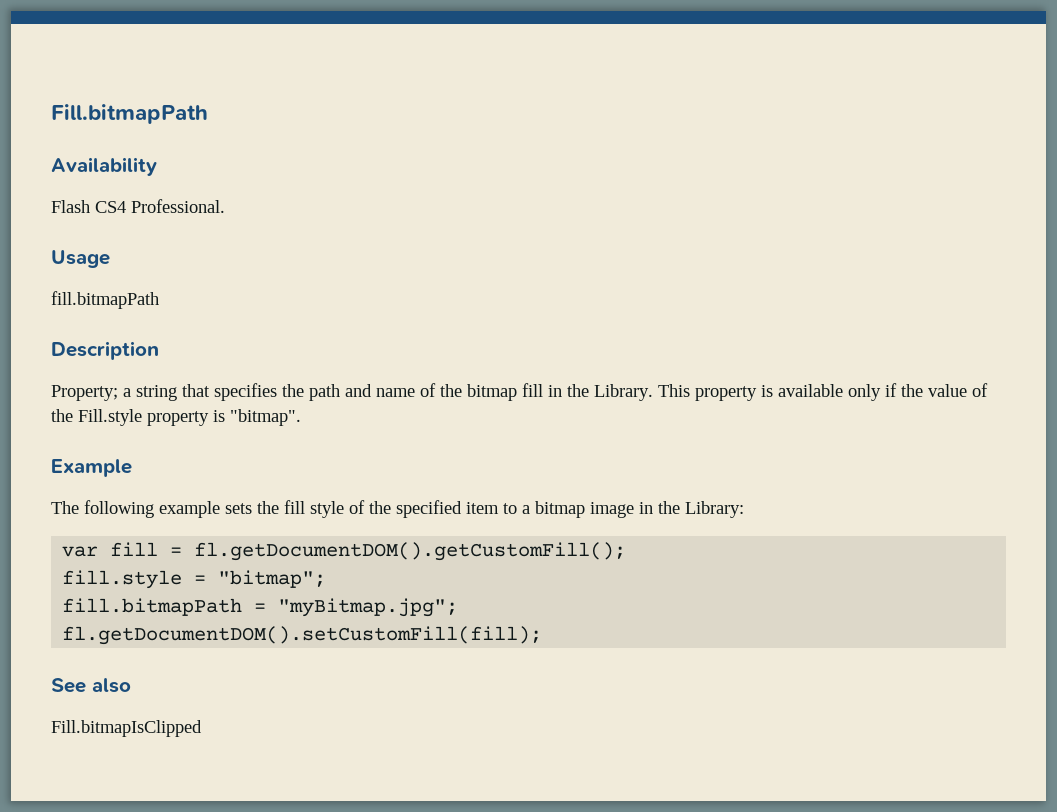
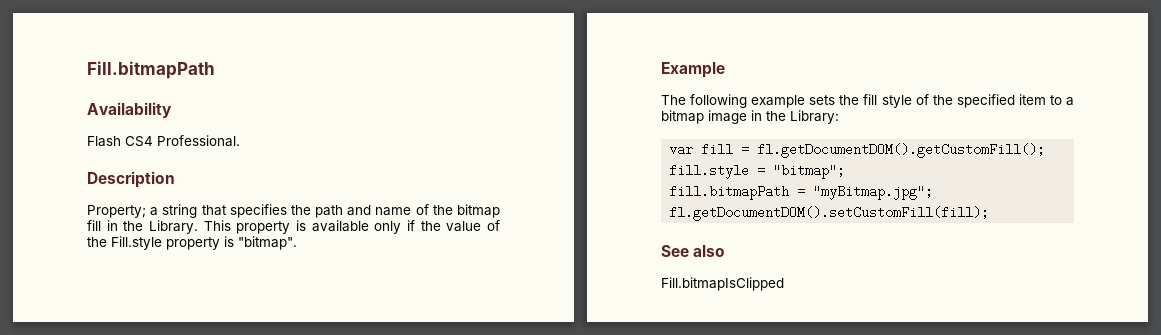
[51,250,110,268] [51,291,159,309] // Usage // fill.bitmapPath -> (240, 141) none

